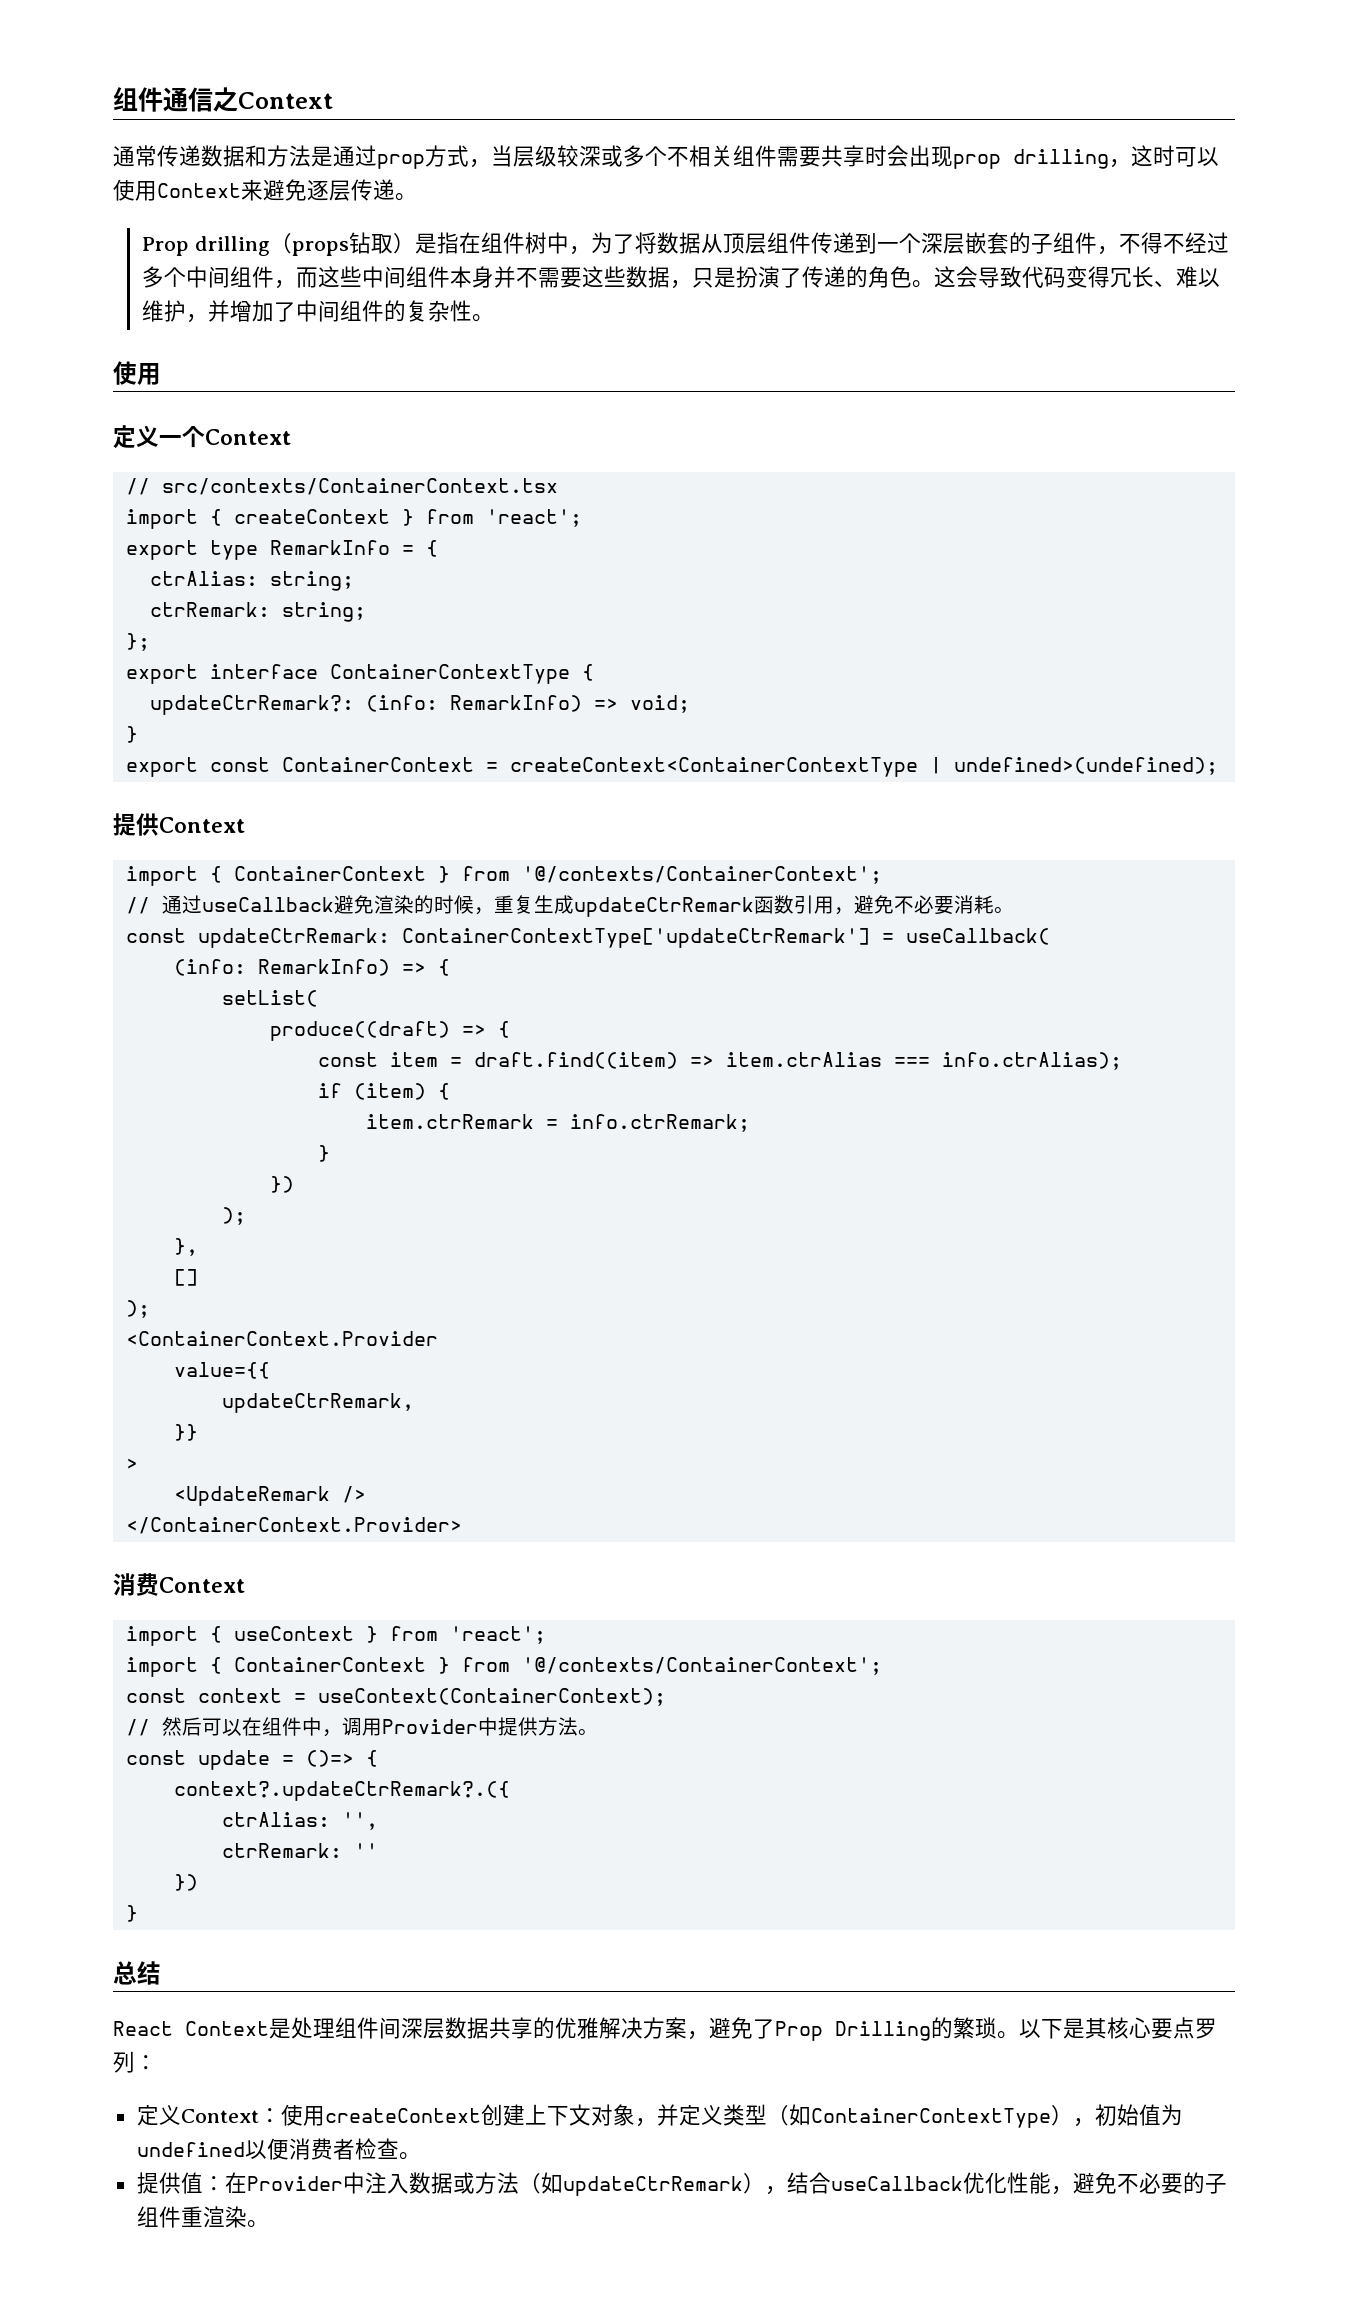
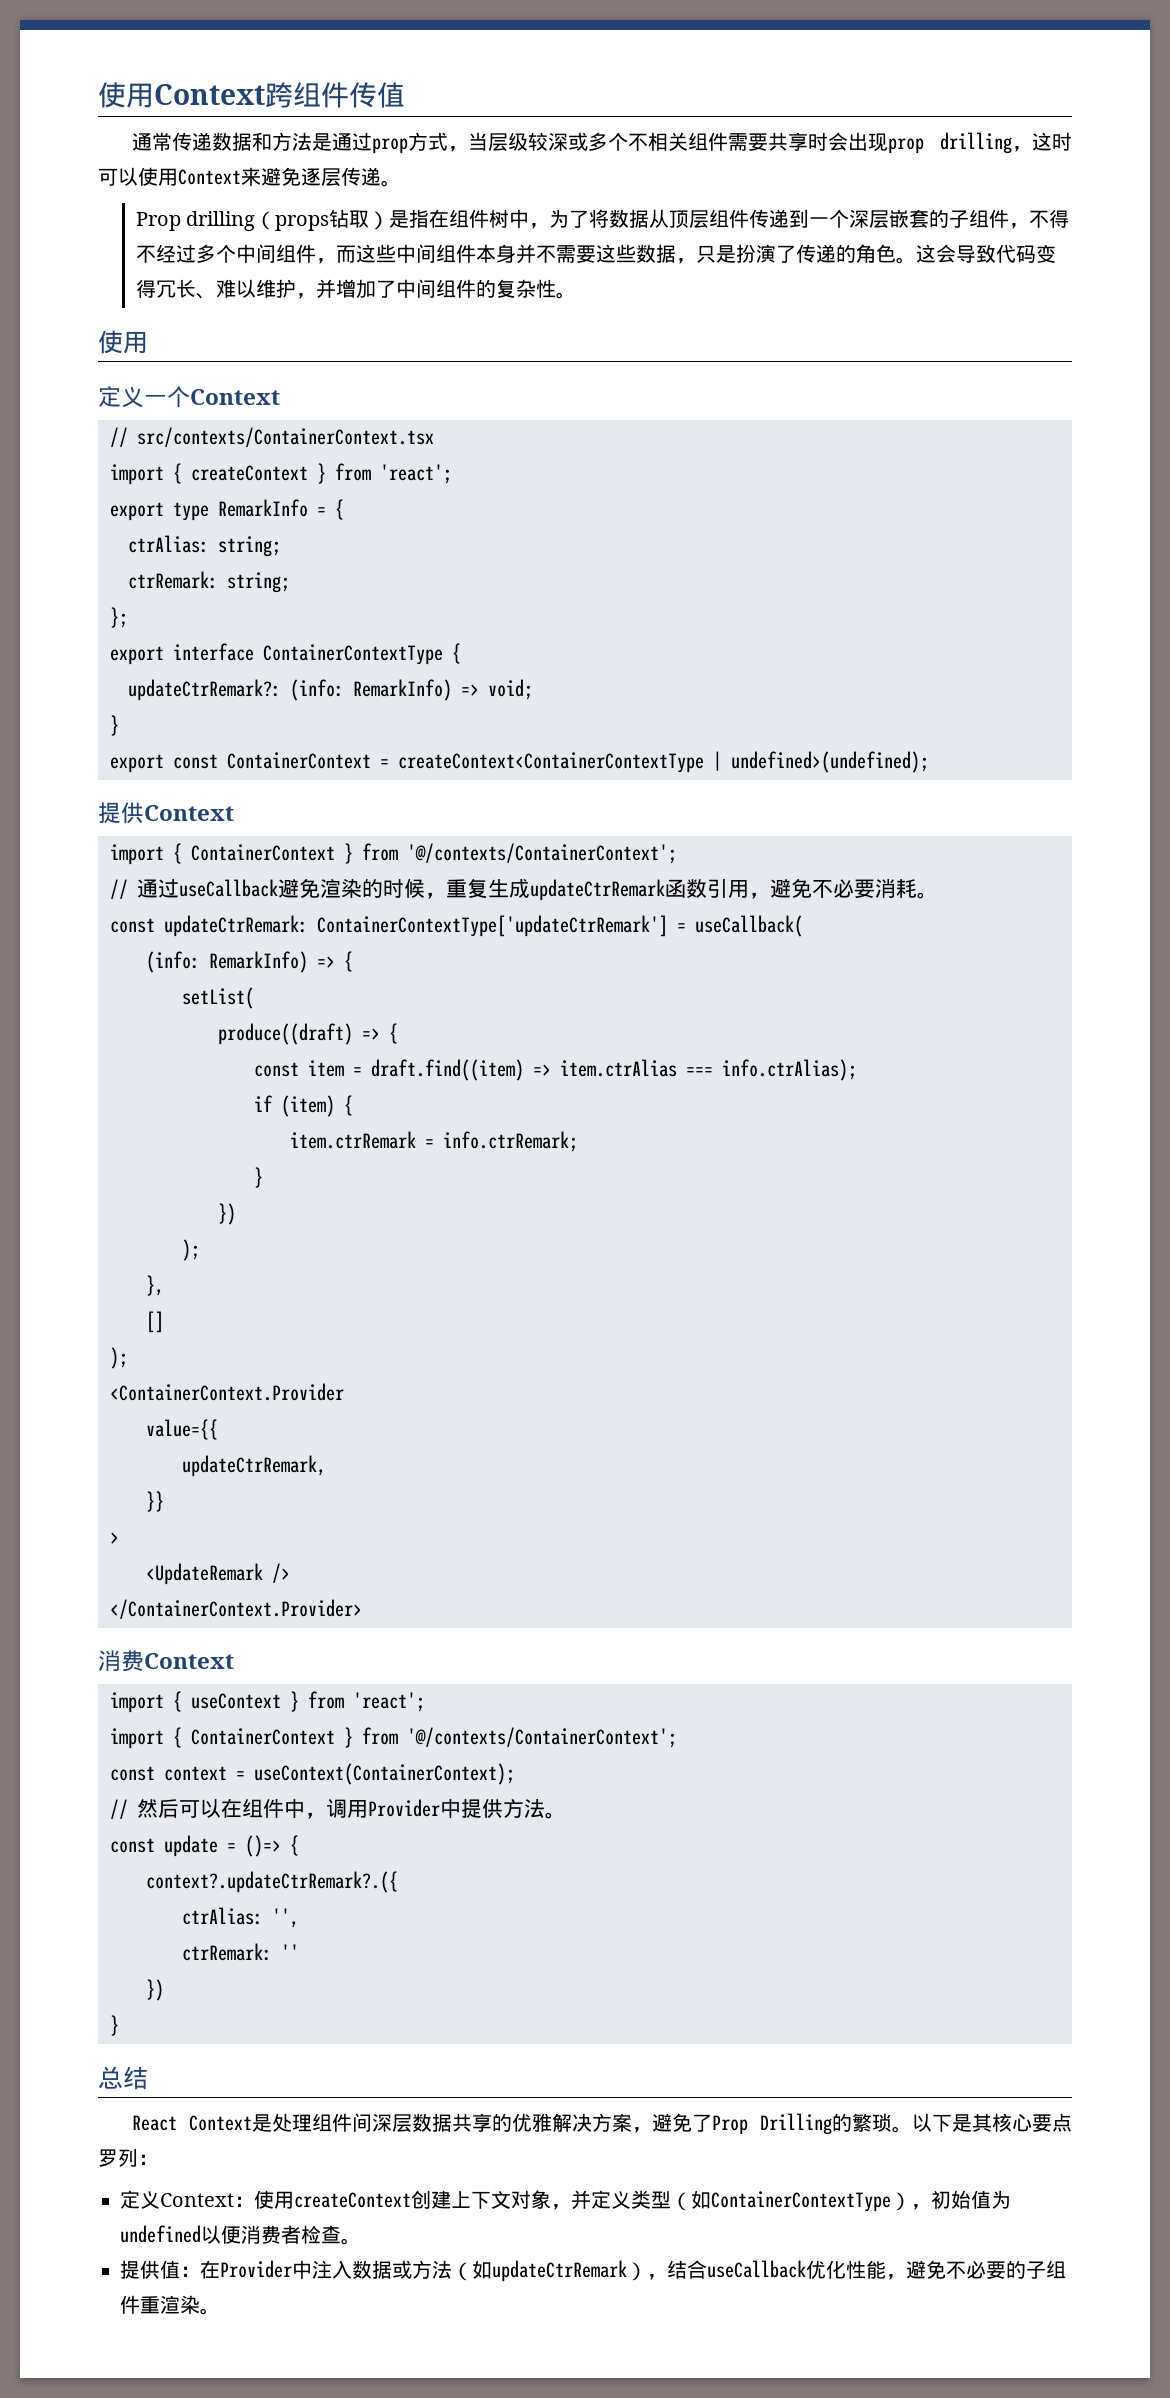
[113,87,333,112] 组件通信之Context -> [98,82,405,108] 使用Context跨组件传值

